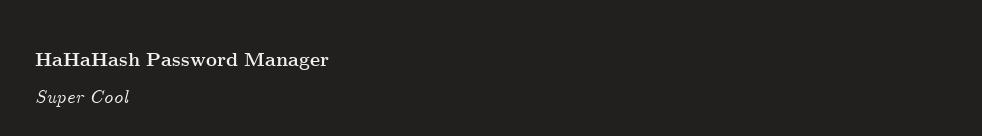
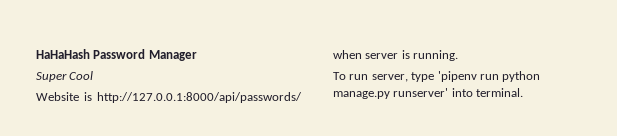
(129, 96) none -> [36,92,302,103] [333,50,459,61] [333,71,541,82] [333,88,524,99] // Website is http://127.0.0.1:8000/api/passwords/ when server is running. // To run server, type 'pipenv run python manage.py runserver' into terminal.

